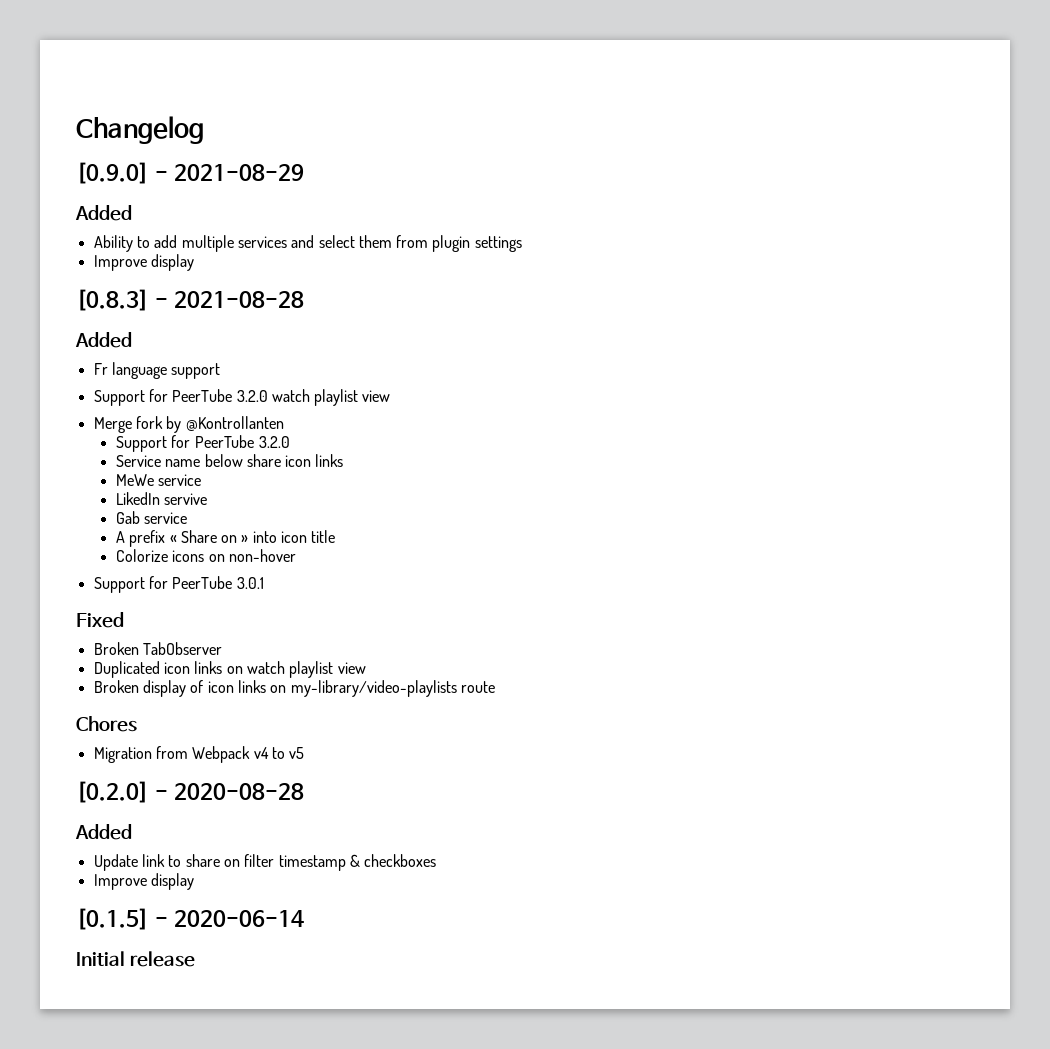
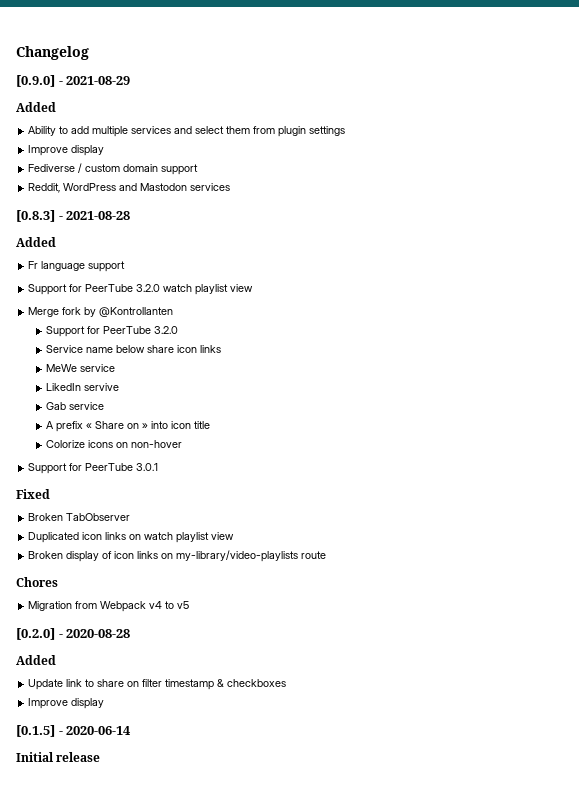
(194, 262) none -> [28,163,199,175] [28,183,231,193] // Fediverse / custom domain support // Reddit, WordPress and Mastodon services

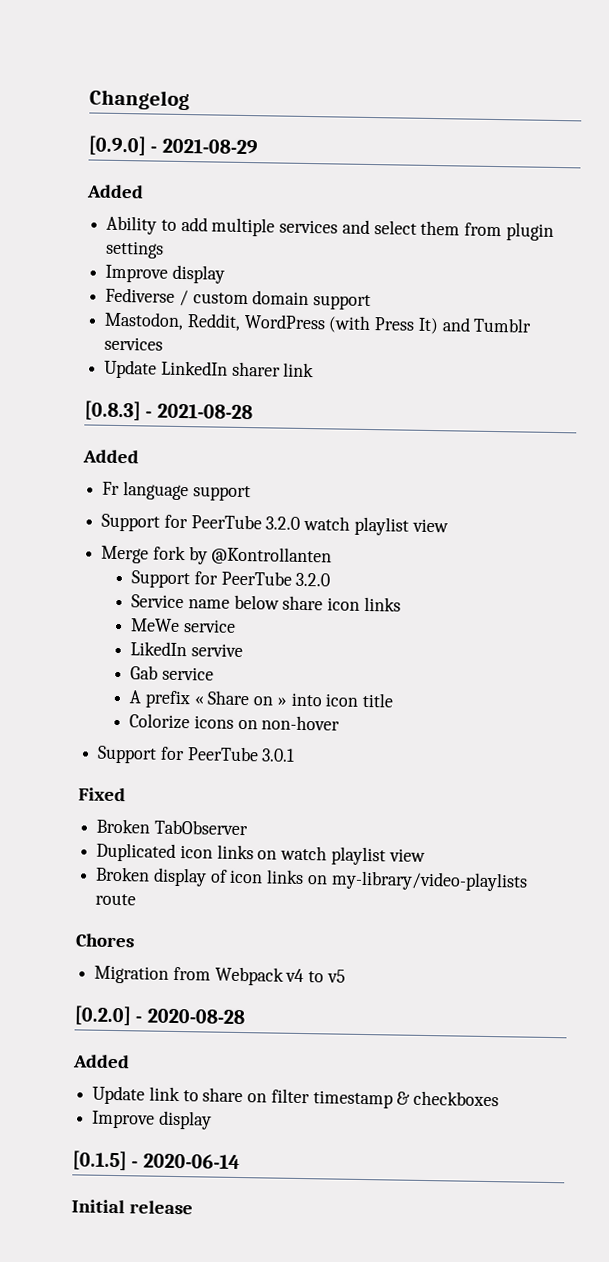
(199, 169) none -> [104,311,185,331] Mastodon,
[119,183,231,191] and Mastodon services -> [328,315,533,335] [104,336,164,351] [104,359,315,379] (with Press It) and Tumblr services // Update LinkedIn sharer link

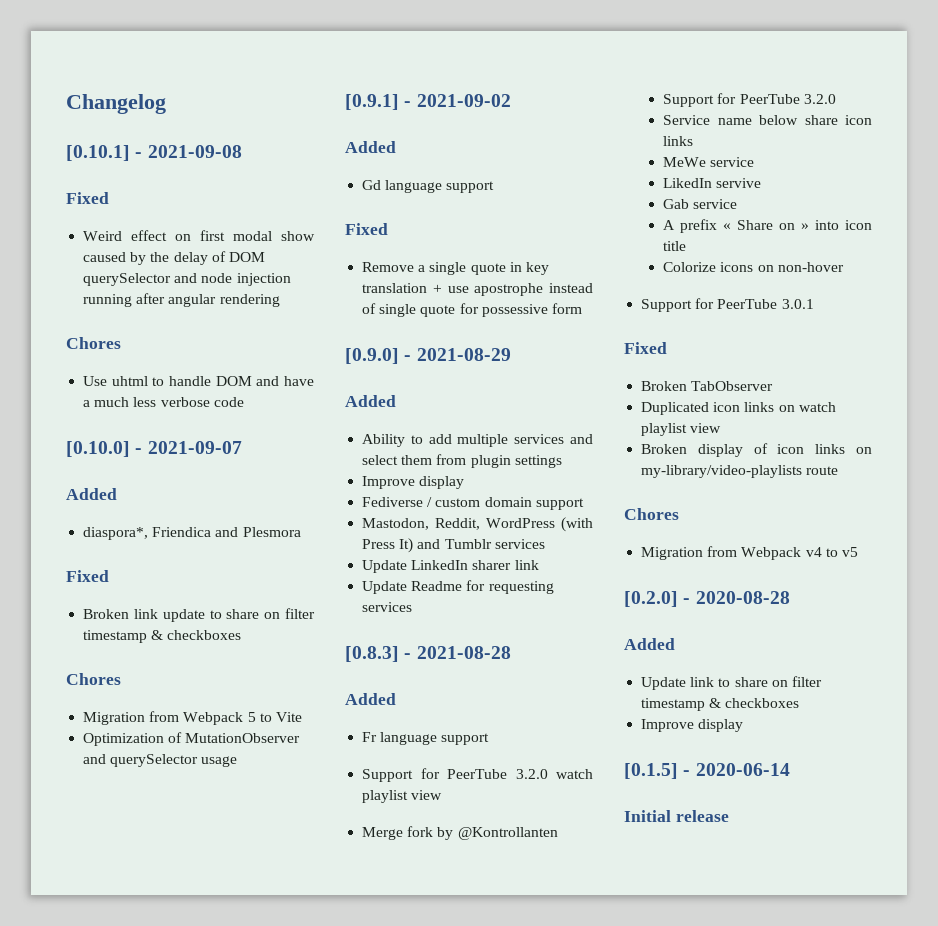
(190, 100) none -> [66,145,242,161] [66,192,109,204] [83,230,315,241] [83,251,265,265] [83,273,291,286] [83,293,280,307] [66,337,121,349] [83,376,314,386] [83,397,244,407] [66,441,242,457] [66,488,117,500] [83,527,301,540] [66,570,109,582] [83,608,315,622] [83,630,242,643] [66,673,121,685] [83,711,302,725] [83,732,301,746] [83,754,238,767] [345,94,511,110] [345,141,396,153] [362,180,495,193] [345,223,388,235] [362,262,549,275] [362,283,593,296] [362,303,582,317] // [0.10.1] - 2021-09-08 // Fixed // Weird effect on first modal show caused by the delay of DOM querySelector and node injection running after angular rendering // Chores // Use uhtml to handle DOM and have a much less verbose code // [0.10.0] - 2021-09-07 // Added // diaspora*, Friendica and Plesmora // Fixed // Broken link update to share on filter timestamp & checkboxes // Chores // Migration from Webpack 5 to Vite // Optimization of MutationObserver and querySelector usage // [0.9.1] - 2021-09-02 // Added // Gd language support // Fixed // Remove a single quote in key translation + use apostrophe instead of single quote for possessive form
(315, 370) none -> [362,580,554,594] [362,602,413,612] // Update Readme for requesting services

